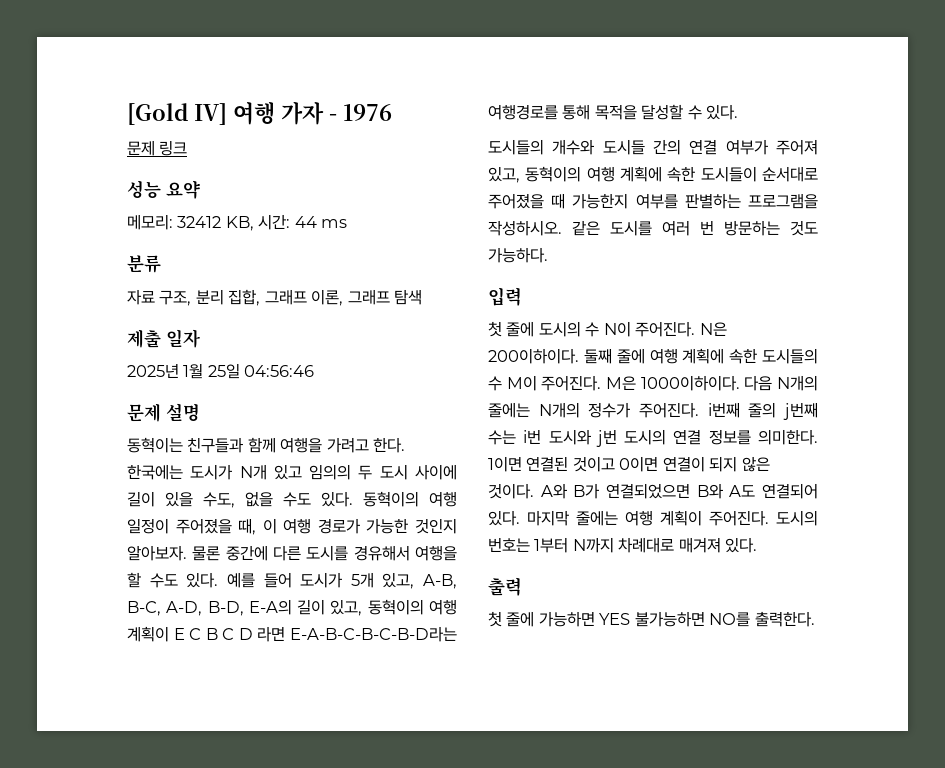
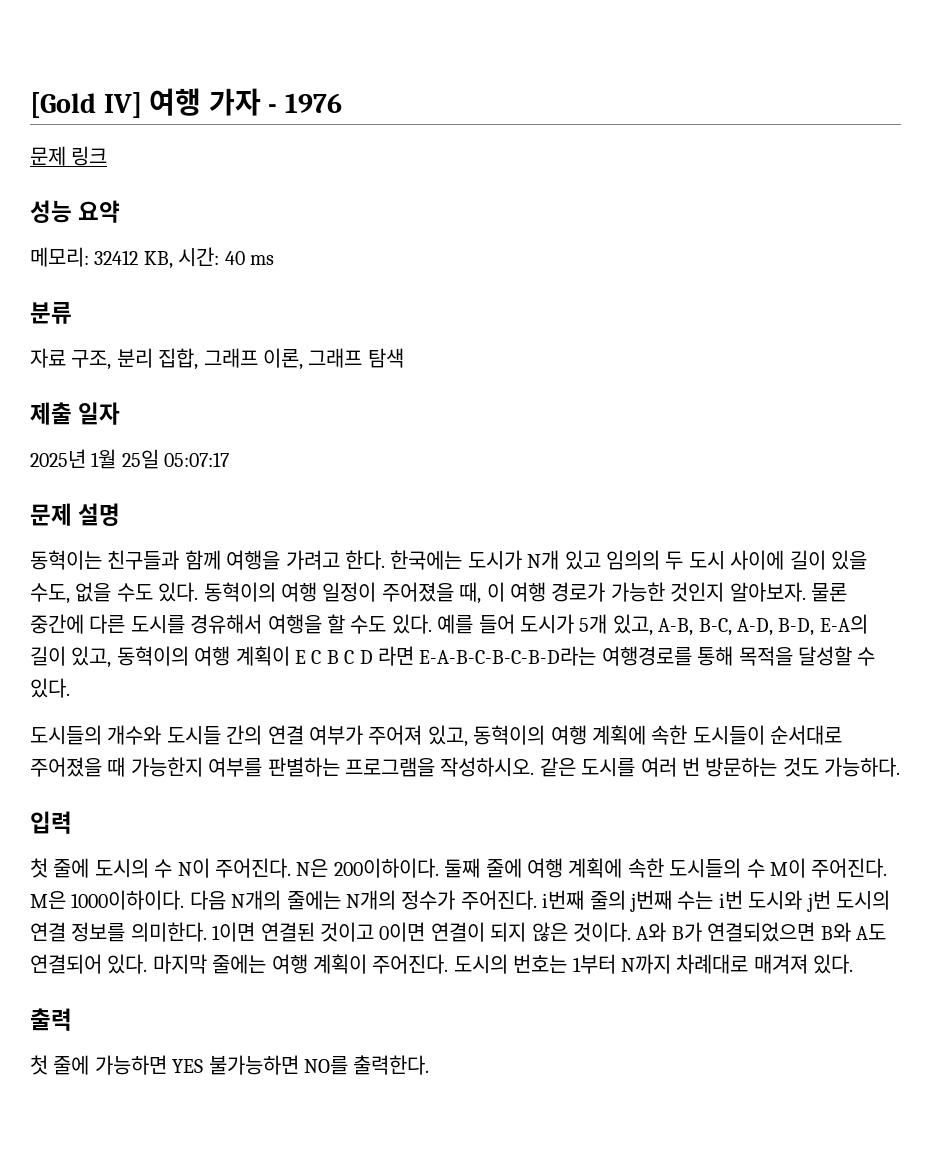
[294,216,317,228] 44 -> [224,251,245,265] 40
[244,365,315,377] 04:56:46 -> [164,452,230,467] 05:07:17

